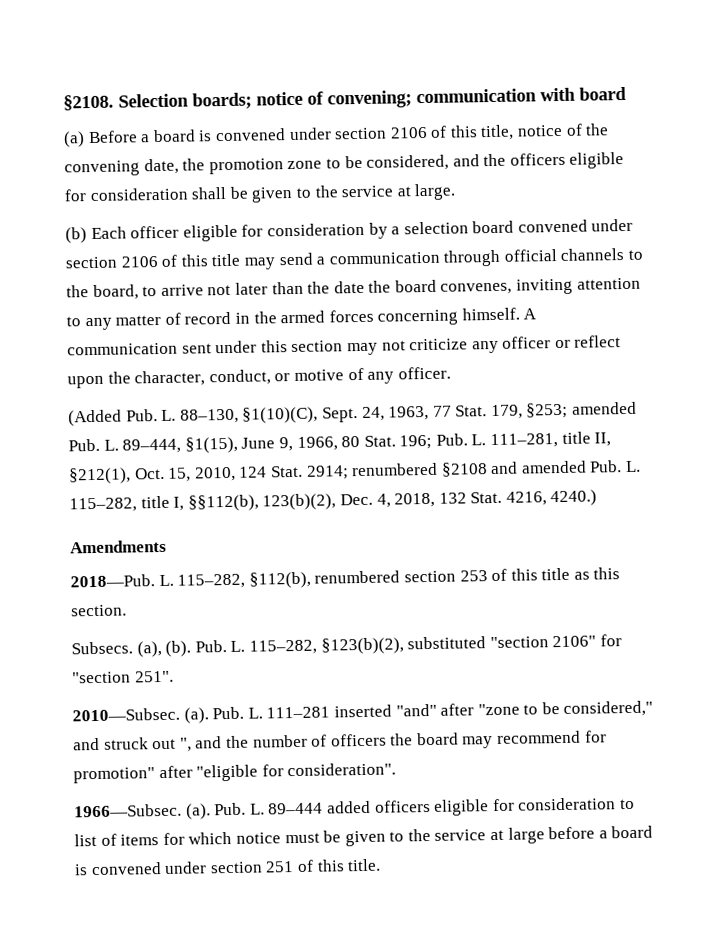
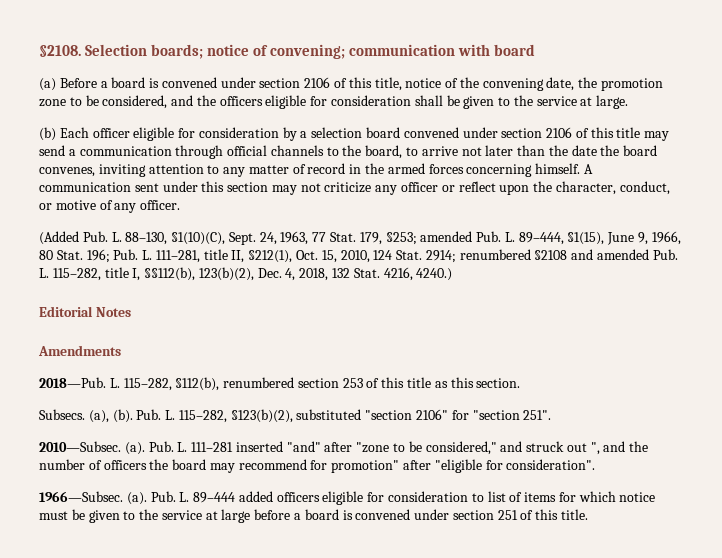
(598, 498) none -> [39,306,131,317] // Editorial Notes

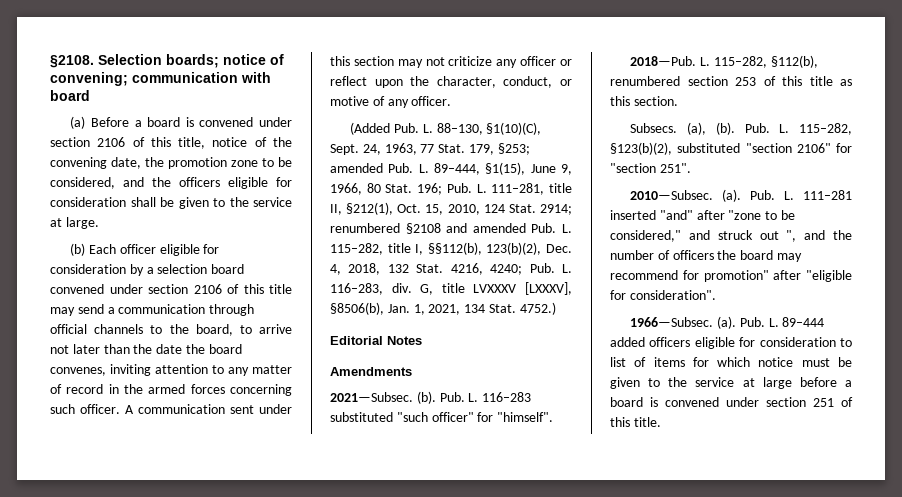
[535,163,581,174] himself. -> [50,404,120,414] such officer.
[416,268,453,281] [39,306,131,317] [38,345,121,356] 4240.) // Editorial Notes // Amendments -> [490,263,572,275] [330,282,572,295] [330,302,556,315] [330,336,422,345] [330,367,412,376] [330,391,532,404] [330,412,554,422] 4240; Pub. L. 116–283, div. G, title LVXXXV [LXXXV], §8506(b), Jan. 1, 2021, 134 Stat. 4752.) // Editorial Notes // Amendments // 2021—Subsec. (b). Pub. L. 116–283 substituted "such officer" for "himself".

